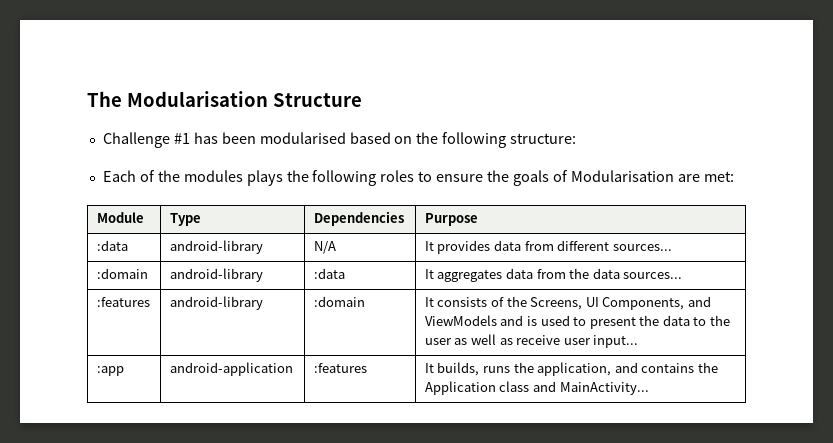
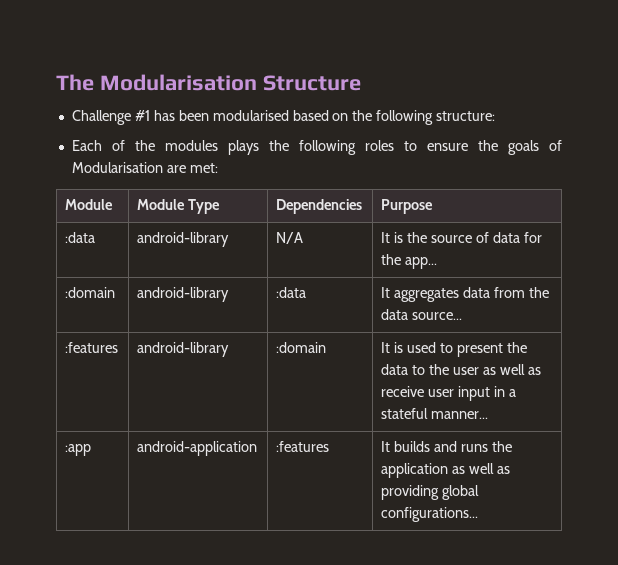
(144, 217) none -> [137,199,186,210] Module
[437,240,672,254] provides data from different sources... -> [393,232,542,243] [381,254,437,269] is the source of data for the app...
[623,272,683,279] sources... -> [411,312,462,320] source...
[437,296,711,310] [424,315,524,326] consists of the Screens, UI Components, and ViewModels and -> (391, 347) none
[593,335,639,348] input... -> [457,386,516,401] [381,408,488,419] input in a stateful manner...
[437,362,718,376] [424,381,649,395] builds, runs the application, and contains the Application class and MainActivity... -> [393,441,512,452] [381,463,510,478] [381,485,479,500] [381,507,479,522] builds and runs the application as well as providing global configurations...

